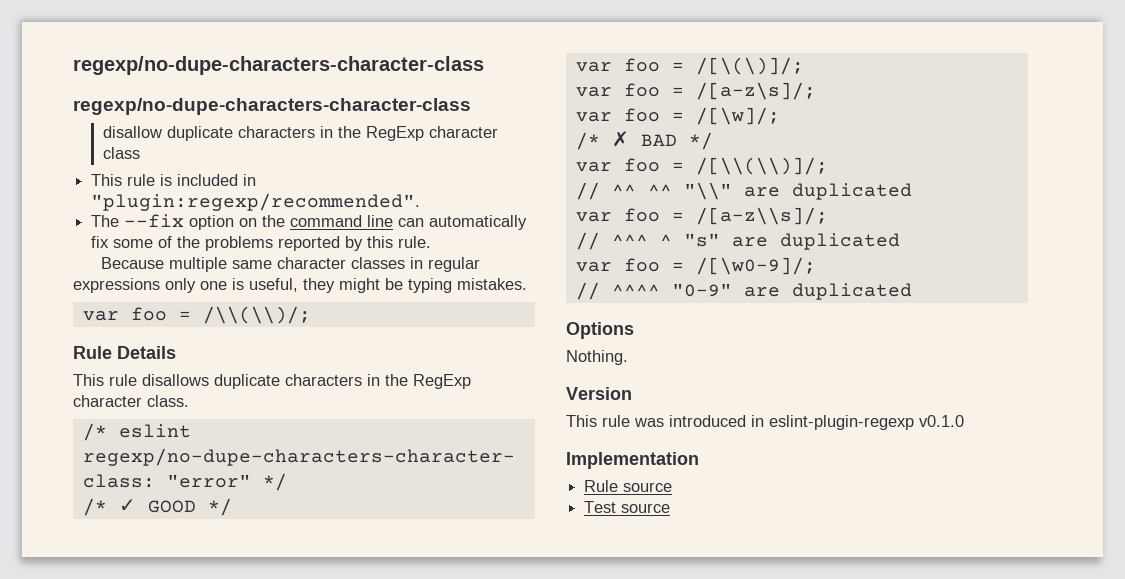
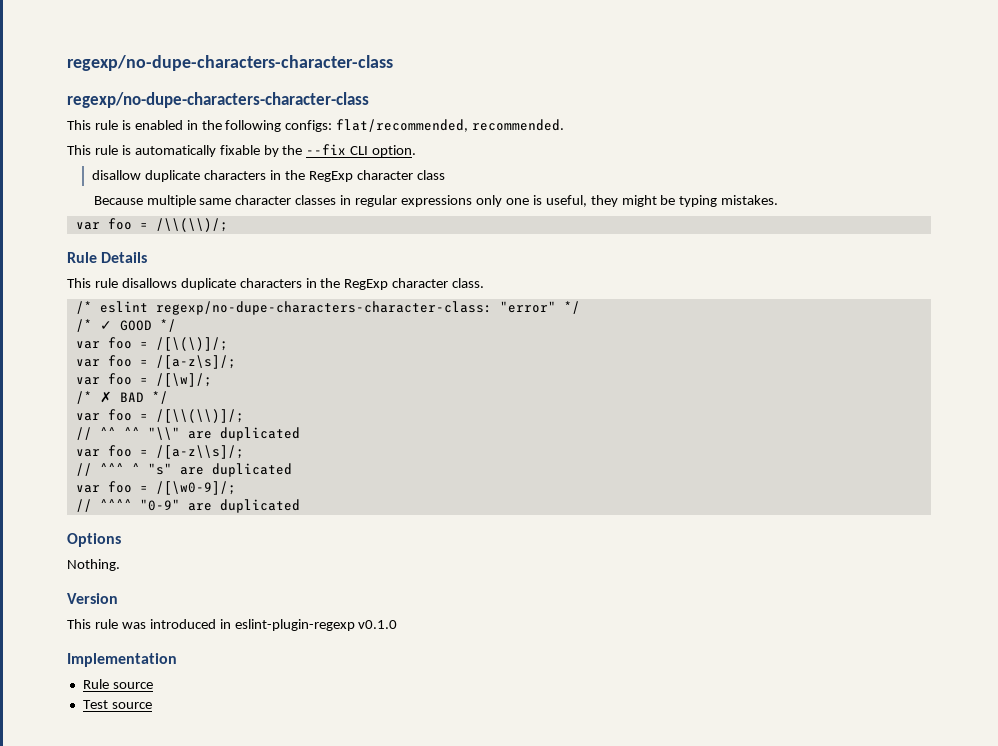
(471, 106) none -> [67,119,565,132] [67,144,417,157] // This rule is enabled in the following configs: flat/recommended, recommended. // This rule is automatically fixable by the --fix CLI option.
[91,174,257,186] [91,193,421,211] [91,214,528,230] [91,236,432,251] // This rule is included in "plugin:regexp/recommended". // The --fix option on the command line can automatically fix some of the problems reported by this rule. -> (445, 175) none

